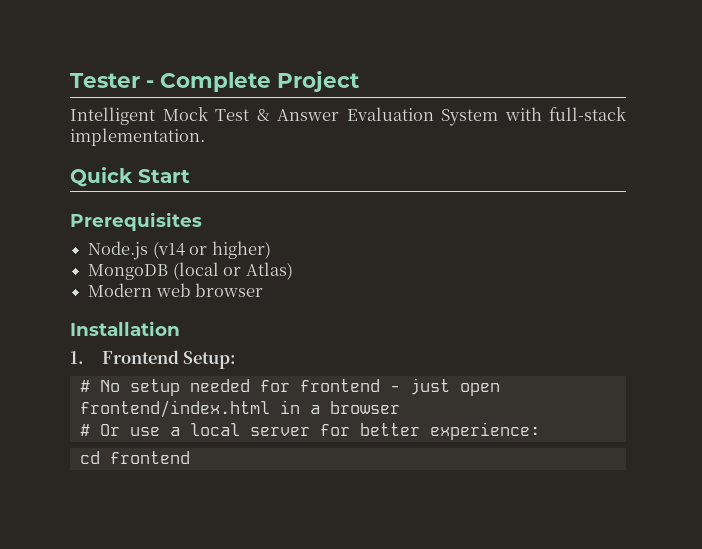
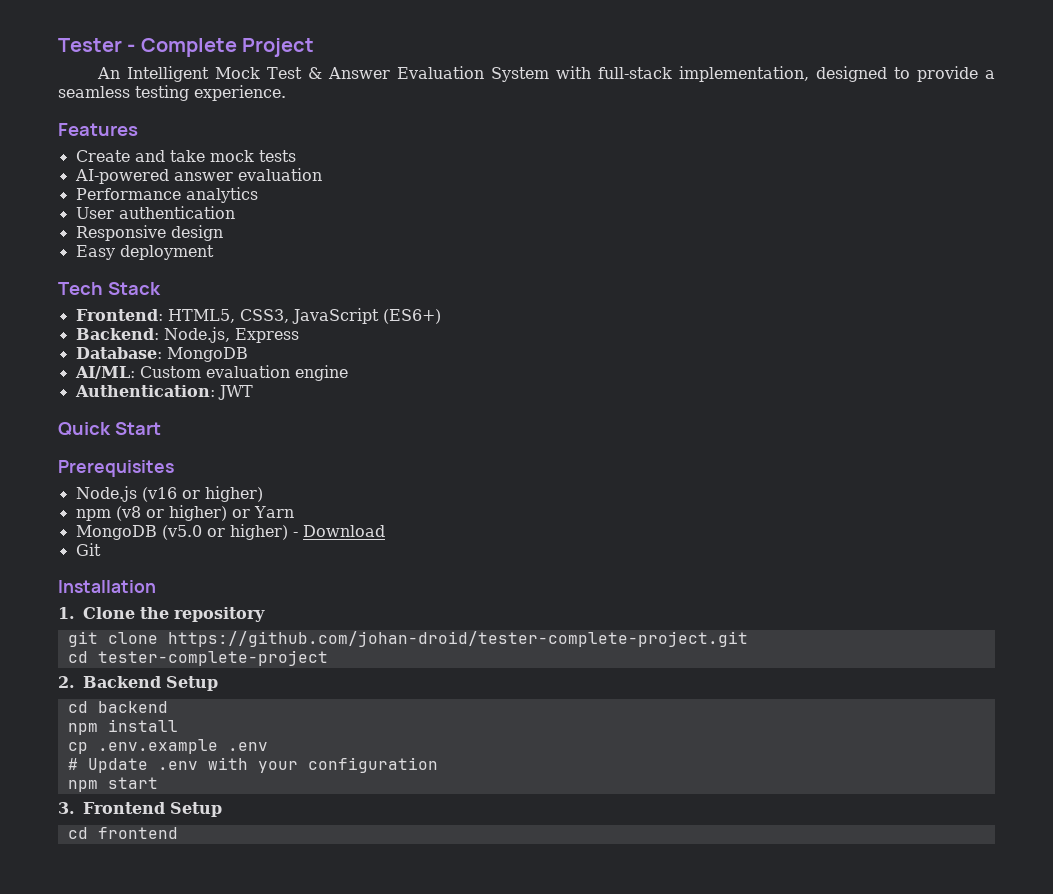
(359, 81) none -> [96,67,120,79] An
[70,128,205,146] implementation. -> [678,66,995,82] [58,85,286,101] [58,123,138,136] [75,150,296,162] [74,168,322,184] [75,187,258,203] [75,206,235,219] [75,225,223,241] [75,245,214,260] [58,282,161,295] [75,308,441,324] [75,327,299,343] [75,347,248,362] [74,365,348,381] [74,385,253,400] implementation, designed to provide a seamless testing experience. // Features // Create and take mock tests // AI-powered answer evaluation // Performance analytics // User authentication // Responsive design // Easy deployment // Tech Stack // Frontend: HTML5, CSS3, JavaScript (ES6+) // Backend: Node.js, Express // Database: MongoDB // AI/ML: Custom evaluation engine // Authentication: JWT
[152,241,185,259] (v14 -> [141,487,177,502] (v16
[88,262,293,280] [88,283,264,297] [70,321,180,336] [70,350,237,369] [79,378,500,396] [79,400,400,418] [79,422,540,440] MongoDB (local or Atlas) // Modern web browser // Installation // 1. Frontend Setup: // # No setup needed for frontend - just open frontend/index.html in a browser // # Or use a local server for better experience: -> [75,505,294,521] [75,524,385,540] [75,543,101,556] [58,580,156,593] [58,607,266,622] [67,631,748,647] [67,650,328,666] [58,676,219,691] [67,701,168,713] [67,719,178,735] [67,739,268,754] [67,757,438,773] [67,777,158,792] [58,802,223,817] npm (v8 or higher) or Yarn // MongoDB (v5.0 or higher) - Download // Git // Installation // 1. Clone the repository // git clone https://github.com/johan-droid/tester-complete-project.git // cd tester-complete-project // 2. Backend Setup // cd backend // npm install // cp .env.example .env // # Update .env with your configuration // npm start // 3. Frontend Setup

